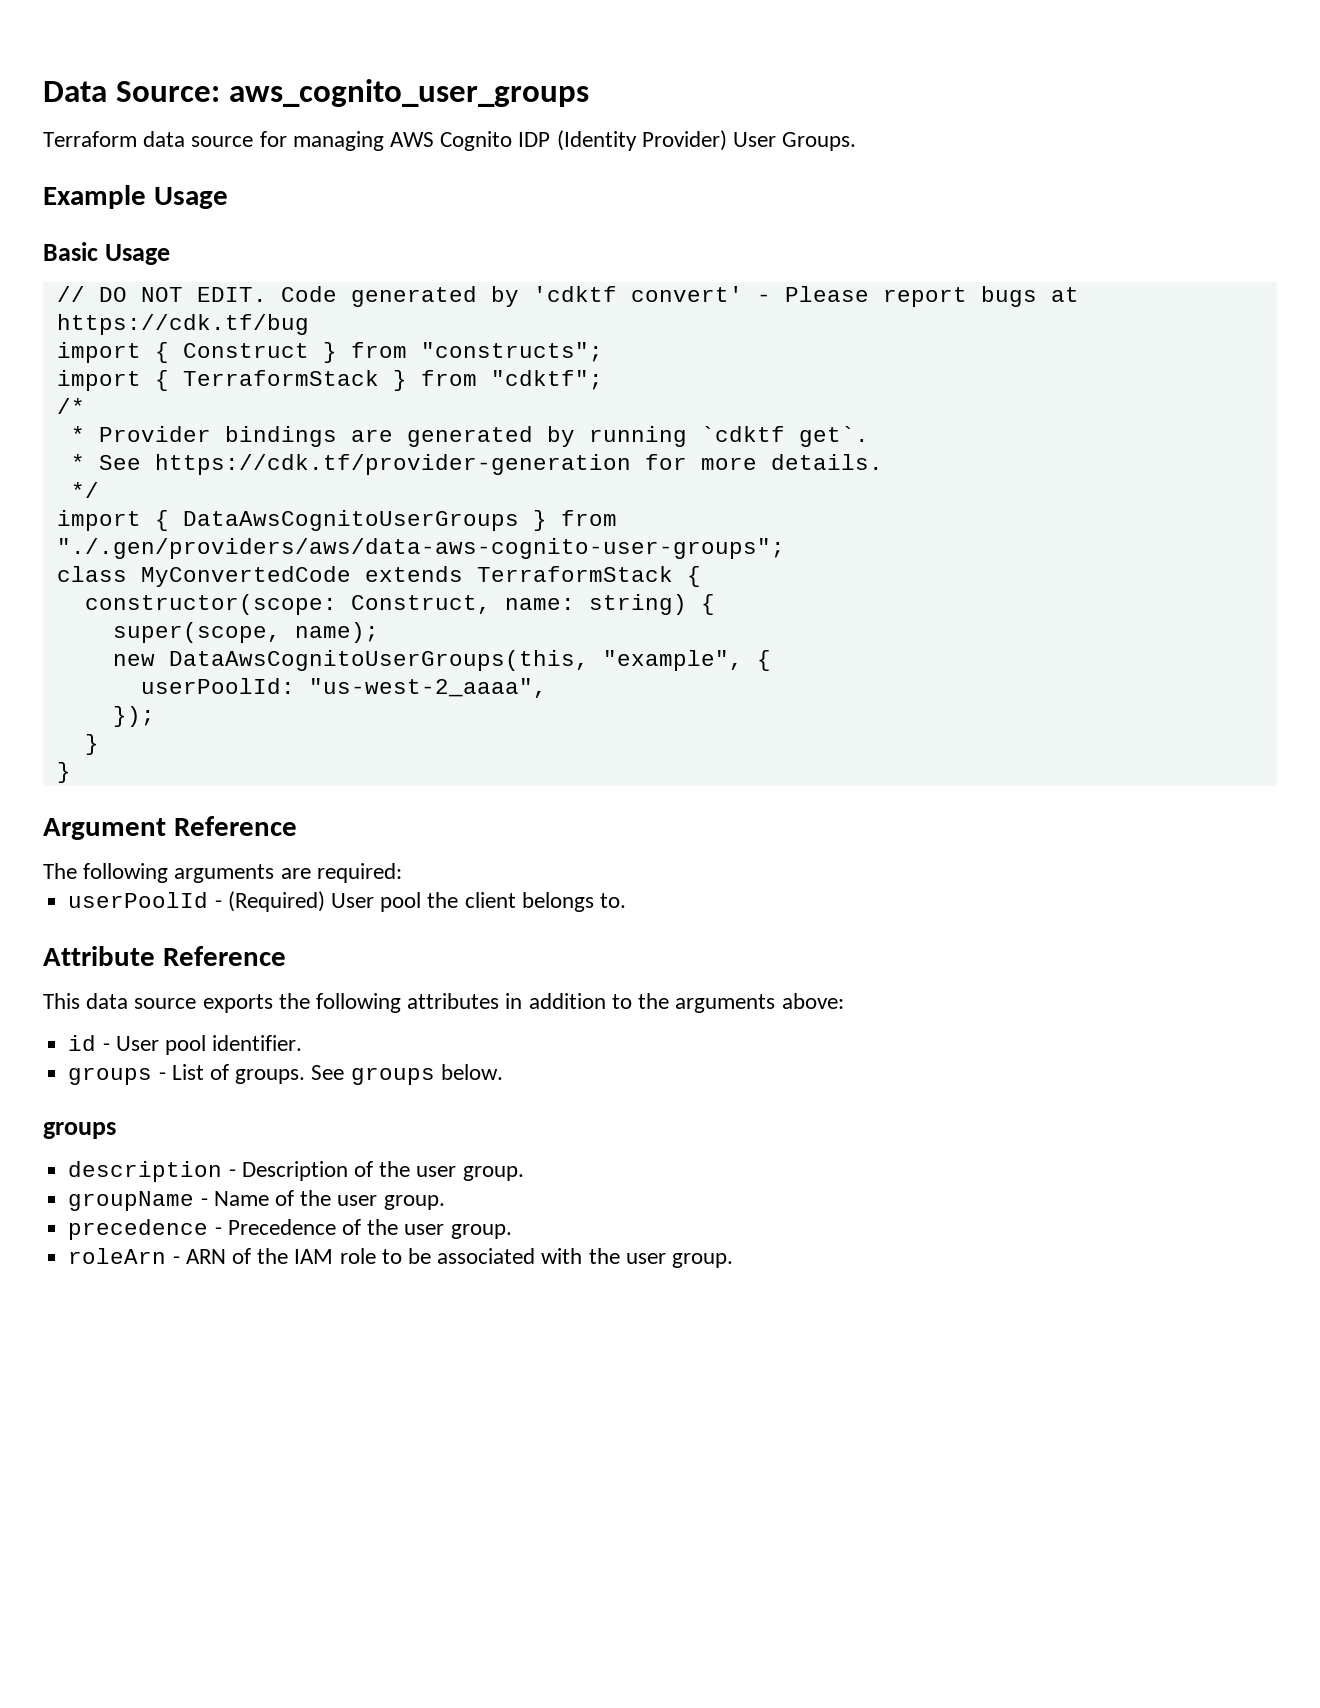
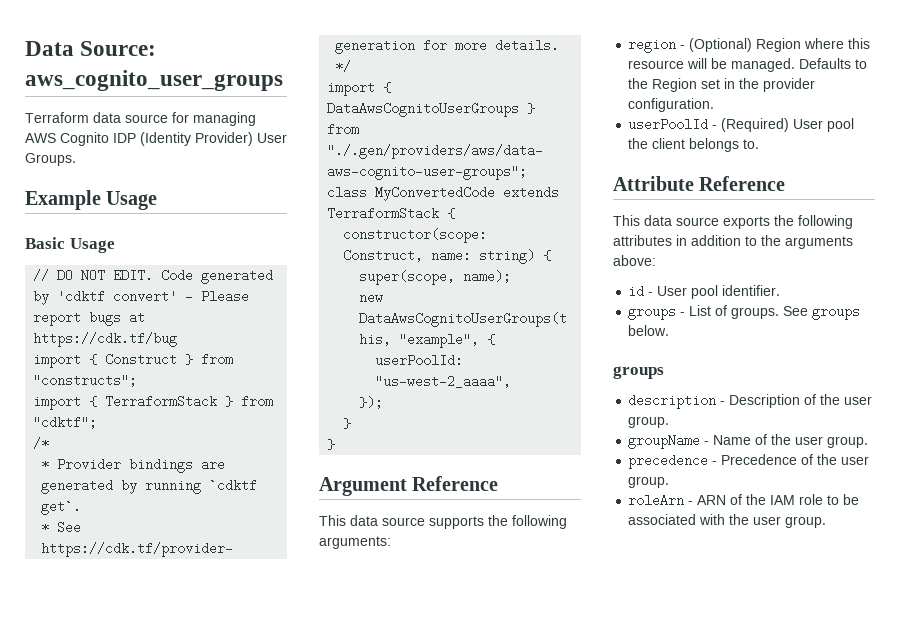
[43,863,402,883] The following arguments are required: -> [319,515,567,529] [319,536,391,549] [628,38,871,53] [628,58,868,72] [628,78,816,92] [628,98,715,112] This data source supports the following arguments: // region - (Optional) Region where this resource will be managed. Defaults to the Region set in the provider configuration.

